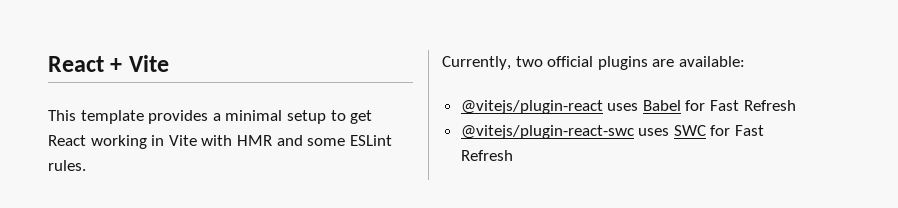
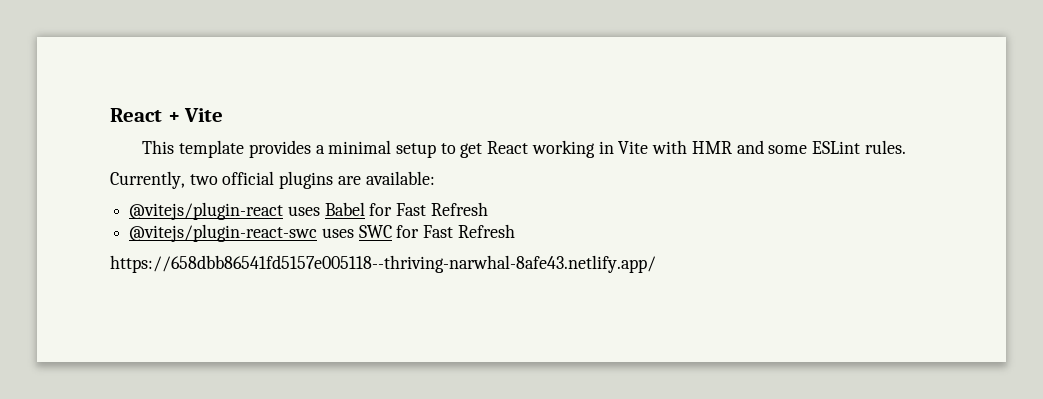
(513, 155) none -> [110,255,656,273] // https://658dbb86541fd5157e005118--thriving-narwhal-8afe43.netlify.app/

